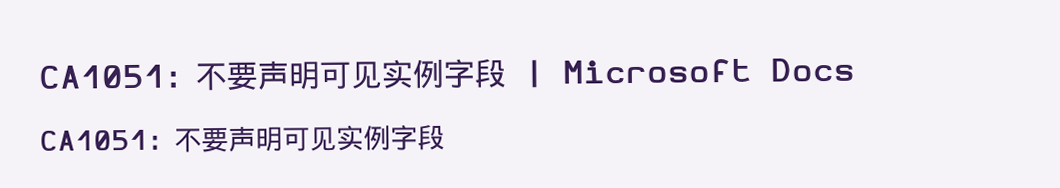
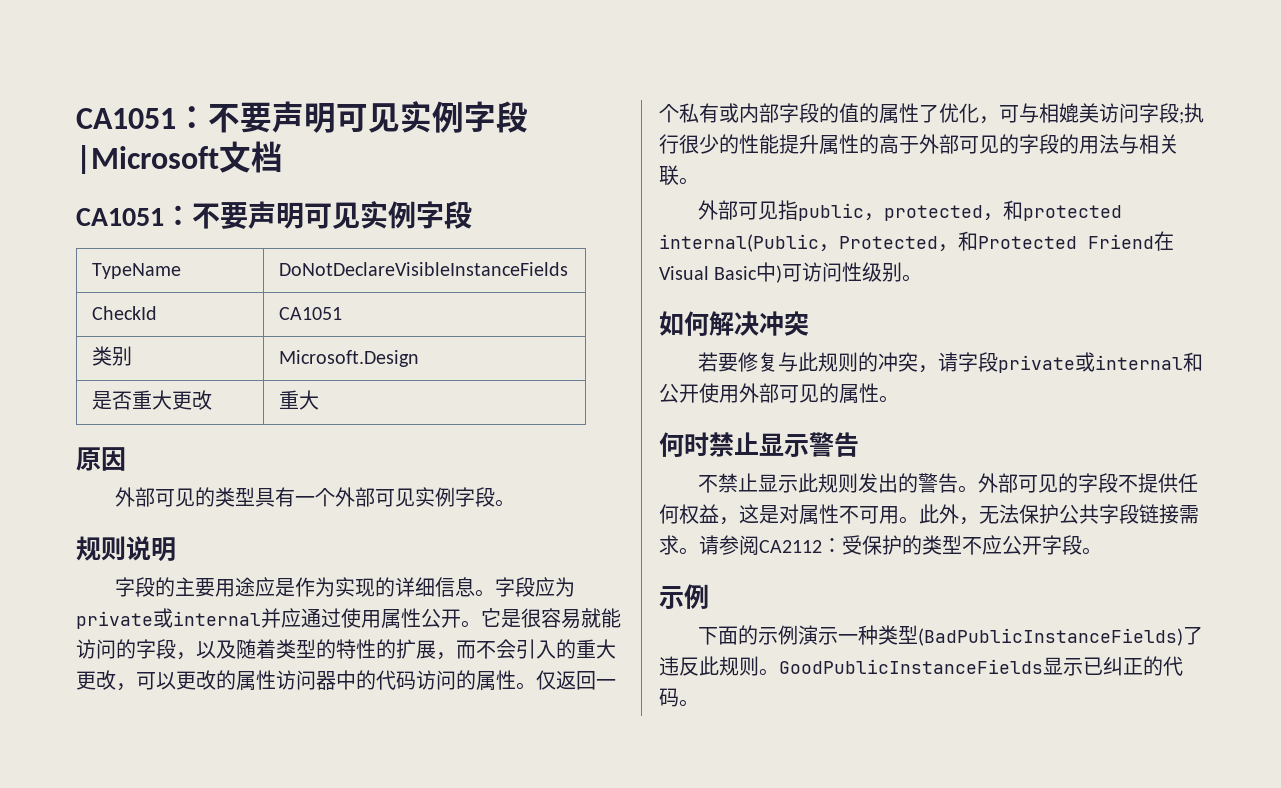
[38,57,855,91] [39,124,445,153] CA1051：不要声明可见实例字段 | Microsoft Docs // CA1051：不要声明可见实例字段 -> [76,101,528,133] [76,141,283,174] [76,201,472,229] [91,263,181,279] [278,262,568,276] [91,306,157,320] [278,307,342,320] [91,346,132,366] [278,350,419,367] [91,390,212,410] [278,390,319,410] [76,447,126,471] [114,487,515,507] [76,536,176,562] [114,577,575,597] [76,608,621,629] [76,639,616,660] [76,670,616,691] [659,103,1204,124] [659,134,1179,155] [659,165,699,186] [697,200,1122,221] [659,231,1174,252] [659,262,923,283] [659,311,809,336] [697,352,1203,373] [659,383,899,404] [659,432,859,457] [697,473,1198,493] [659,504,1199,525] [659,535,1102,555] [659,584,709,609] [697,625,1203,646] [659,656,1183,676] [659,688,699,707] CA1051：不要声明可见实例字段|Microsoft文档 // CA1051：不要声明可见实例字段 // TypeName | DoNotDeclareVisibleInstanceFields // CheckId | CA1051 // 类别 | Microsoft.Design // 是否重大更改 | 重大 // 原因 // 外部可见的类型具有一个外部可见实例字段。 // 规则说明 // 字段的主要用途应是作为实现的详细信息。字段应为private或internal并应通过使用属性公开。它是很容易就能访问的字段，以及随着类型的特性的扩展，而不会引入的重大更改，可以更改的属性访问器中的代码访问的属性。仅返回一个私有或内部字段的值的属性了优化，可与相媲美访问字段;执行很少的性能提升属性的高于外部可见的字段的用法与相关联。 // 外部可见指public，protected，和protected internal(Public，Protected，和Protected Friend在Visual Basic中)可访问性级别。 // 如何解决冲突 // 若要修复与此规则的冲突，请字段private或internal和公开使用外部可见的属性。 // 何时禁止显示警告 // 不禁止显示此规则发出的警告。外部可见的字段不提供任何权益，这是对属性不可用。此外，无法保护公共字段链接需求。请参阅CA2112：受保护的类型不应公开字段。 // 示例 // 下面的示例演示一种类型(BadPublicInstanceFields)了违反此规则。GoodPublicInstanceFields显示已纠正的代码。

